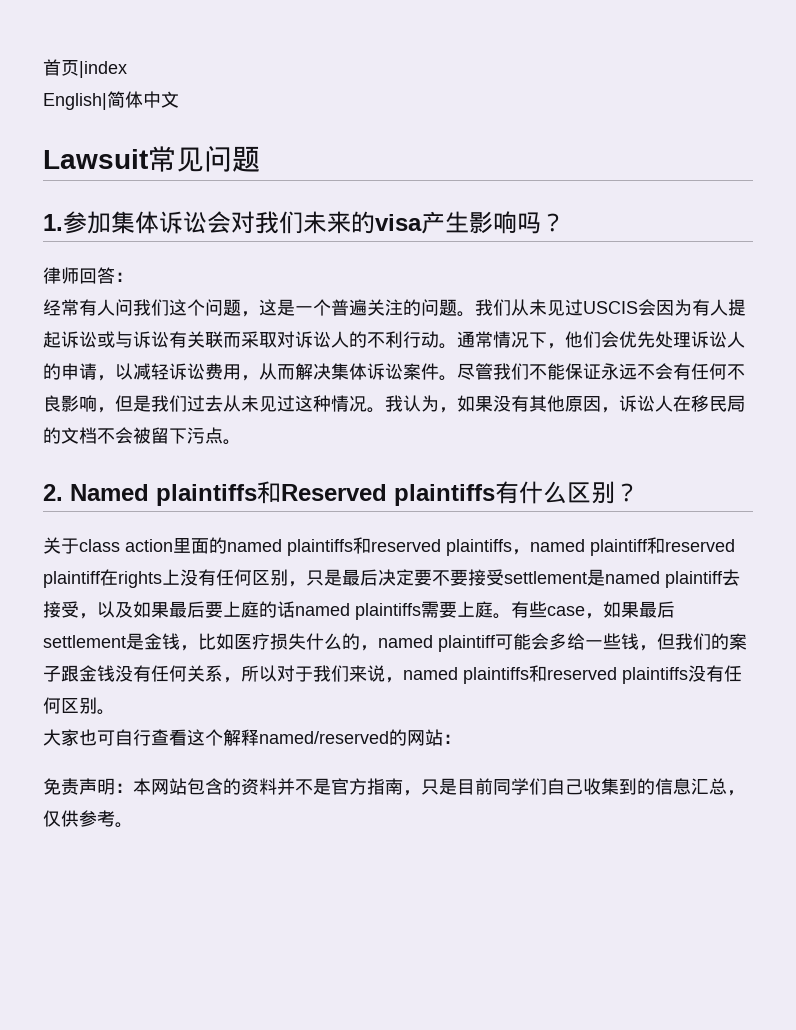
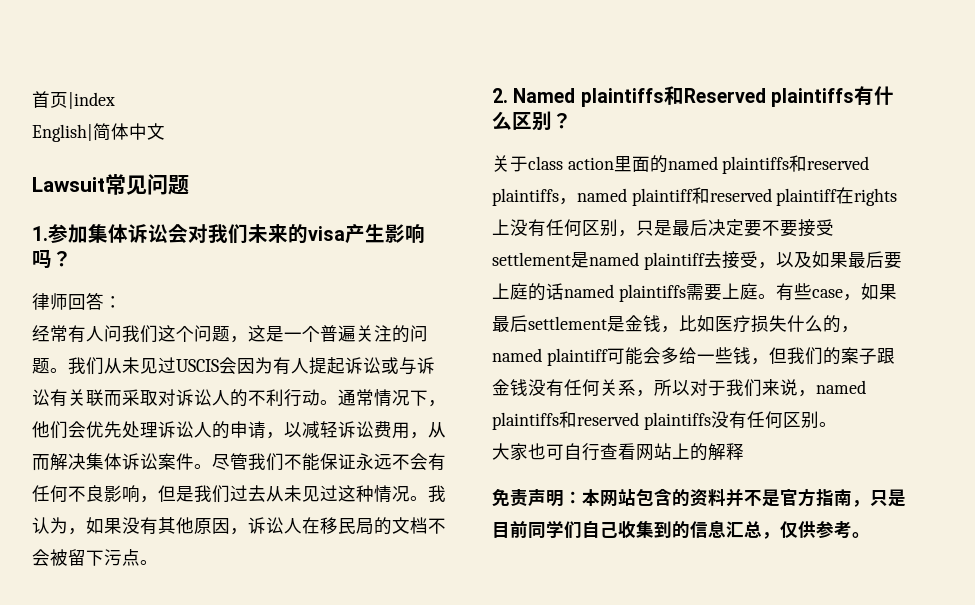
[187,729,223,746] 这个 -> [636,443,708,461] 网站上的
[259,729,461,746] named/reserved的网站： -> (744, 451) none

